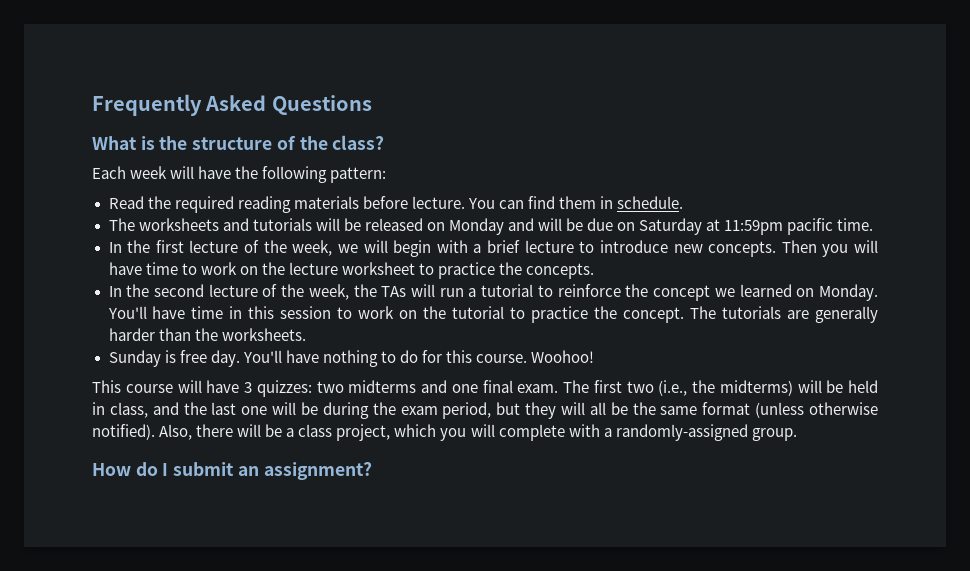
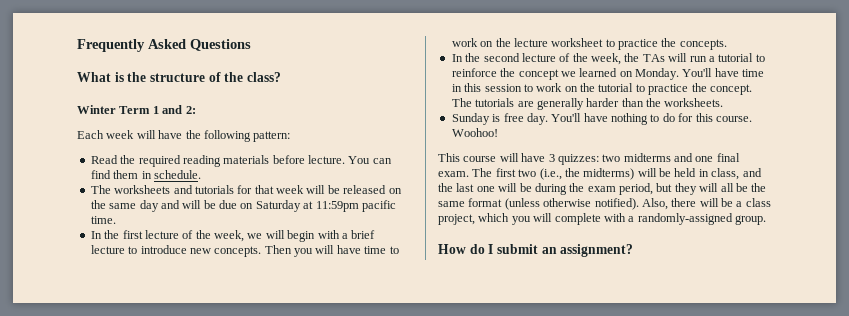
(385, 142) none -> [77,105,196,114] // Winter Term 1 and 2:
(312, 224) none -> [237,185,304,194] for that week
[448,218,504,235] Monday -> [90,200,159,212] the same day

